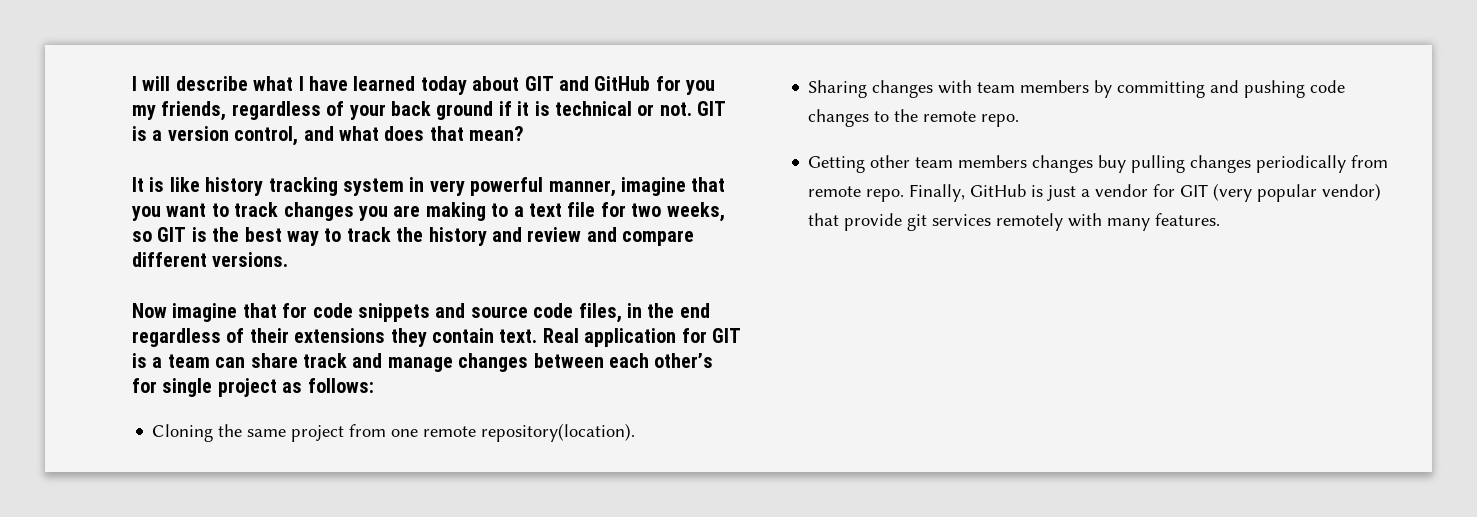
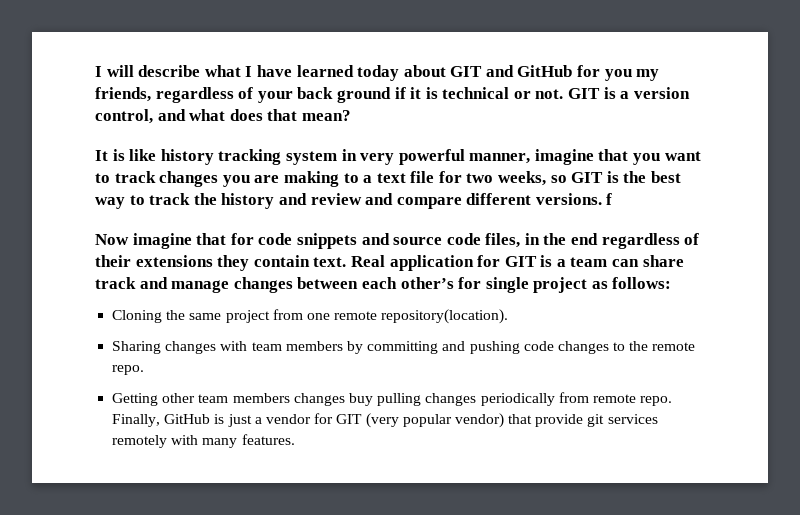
(289, 259) none -> [606,193,613,205] f

